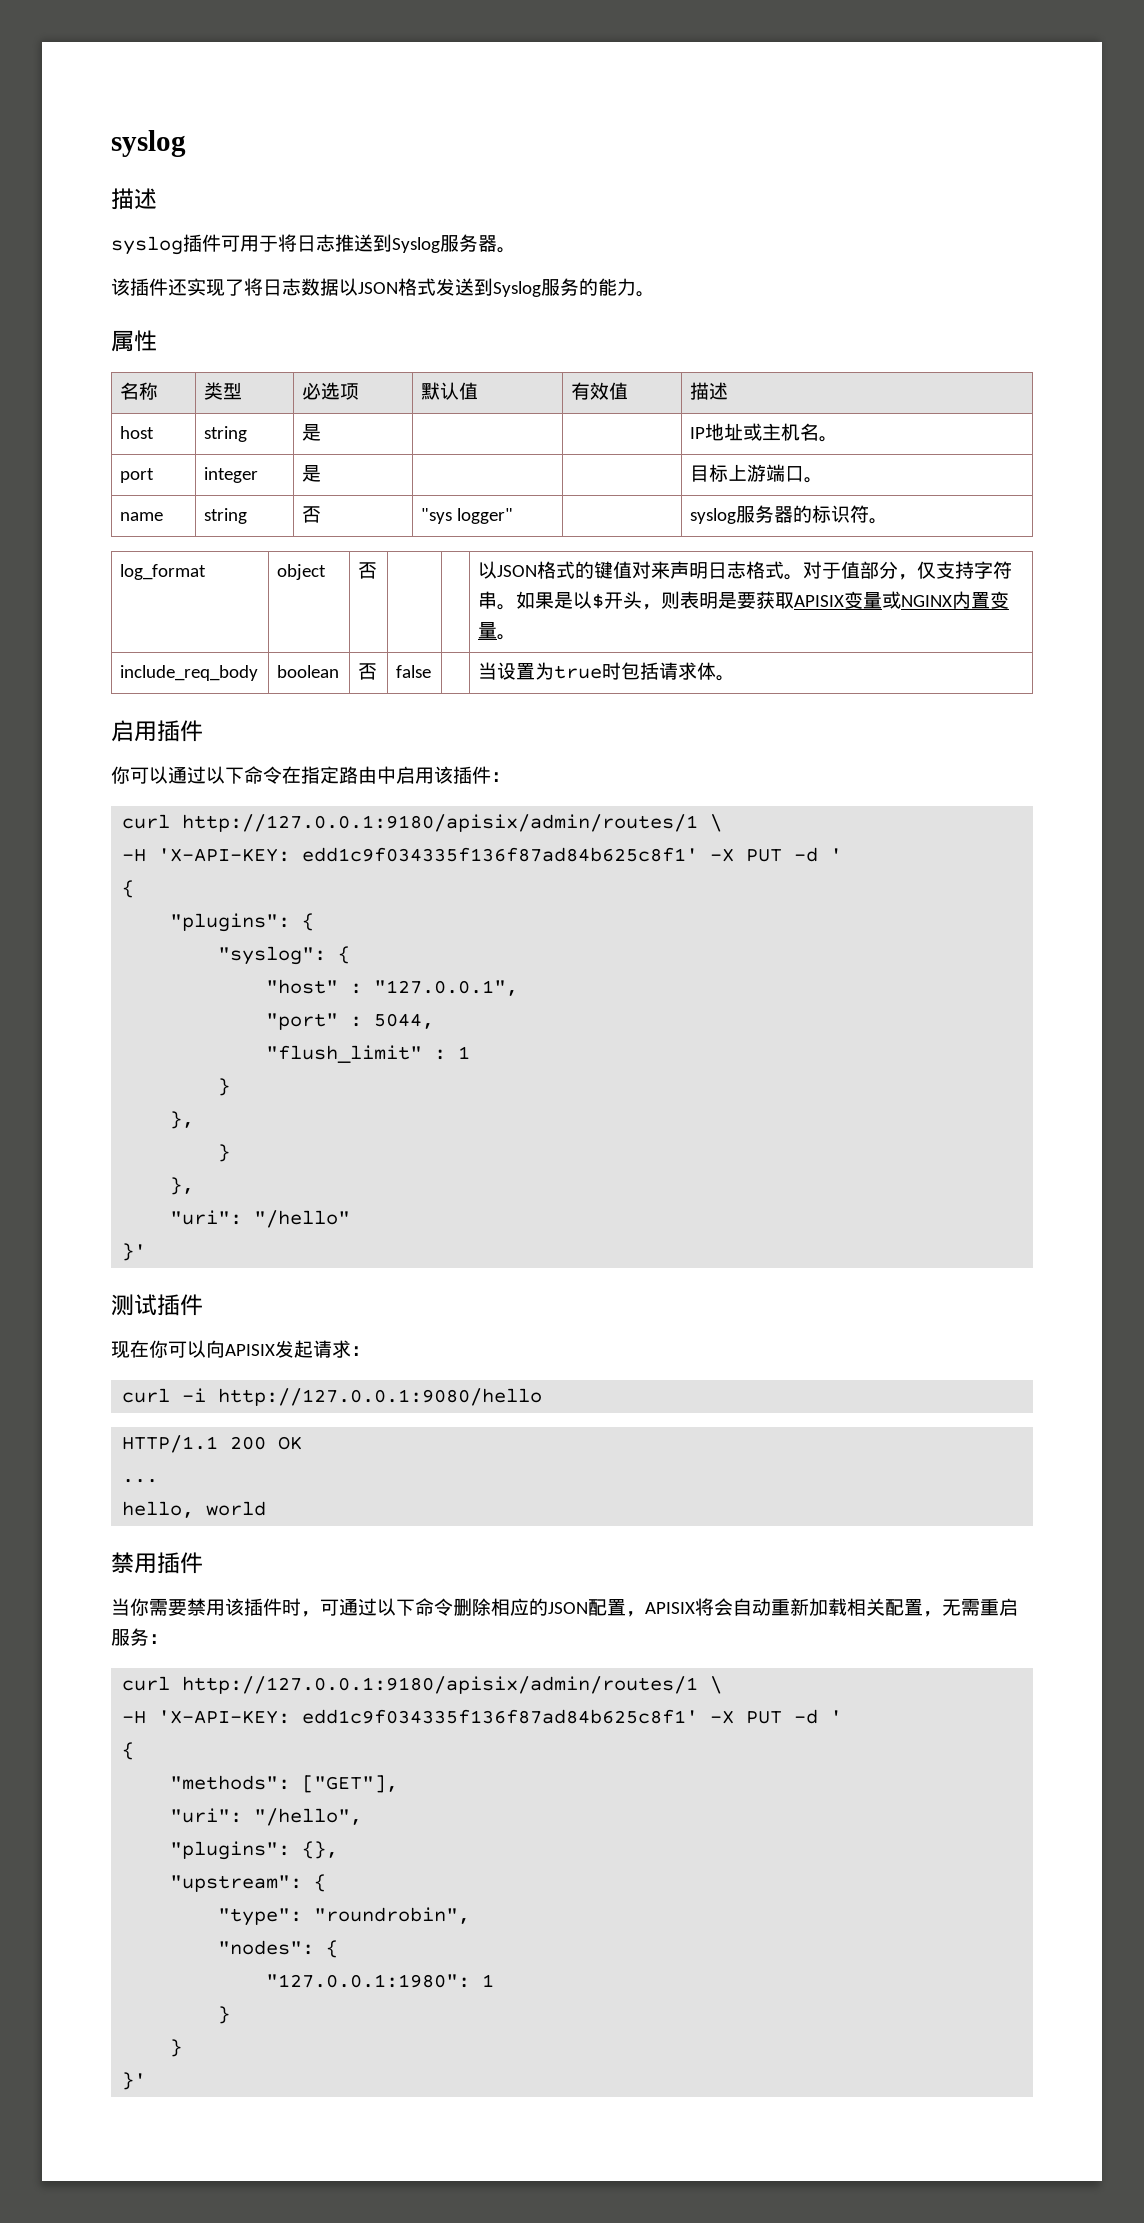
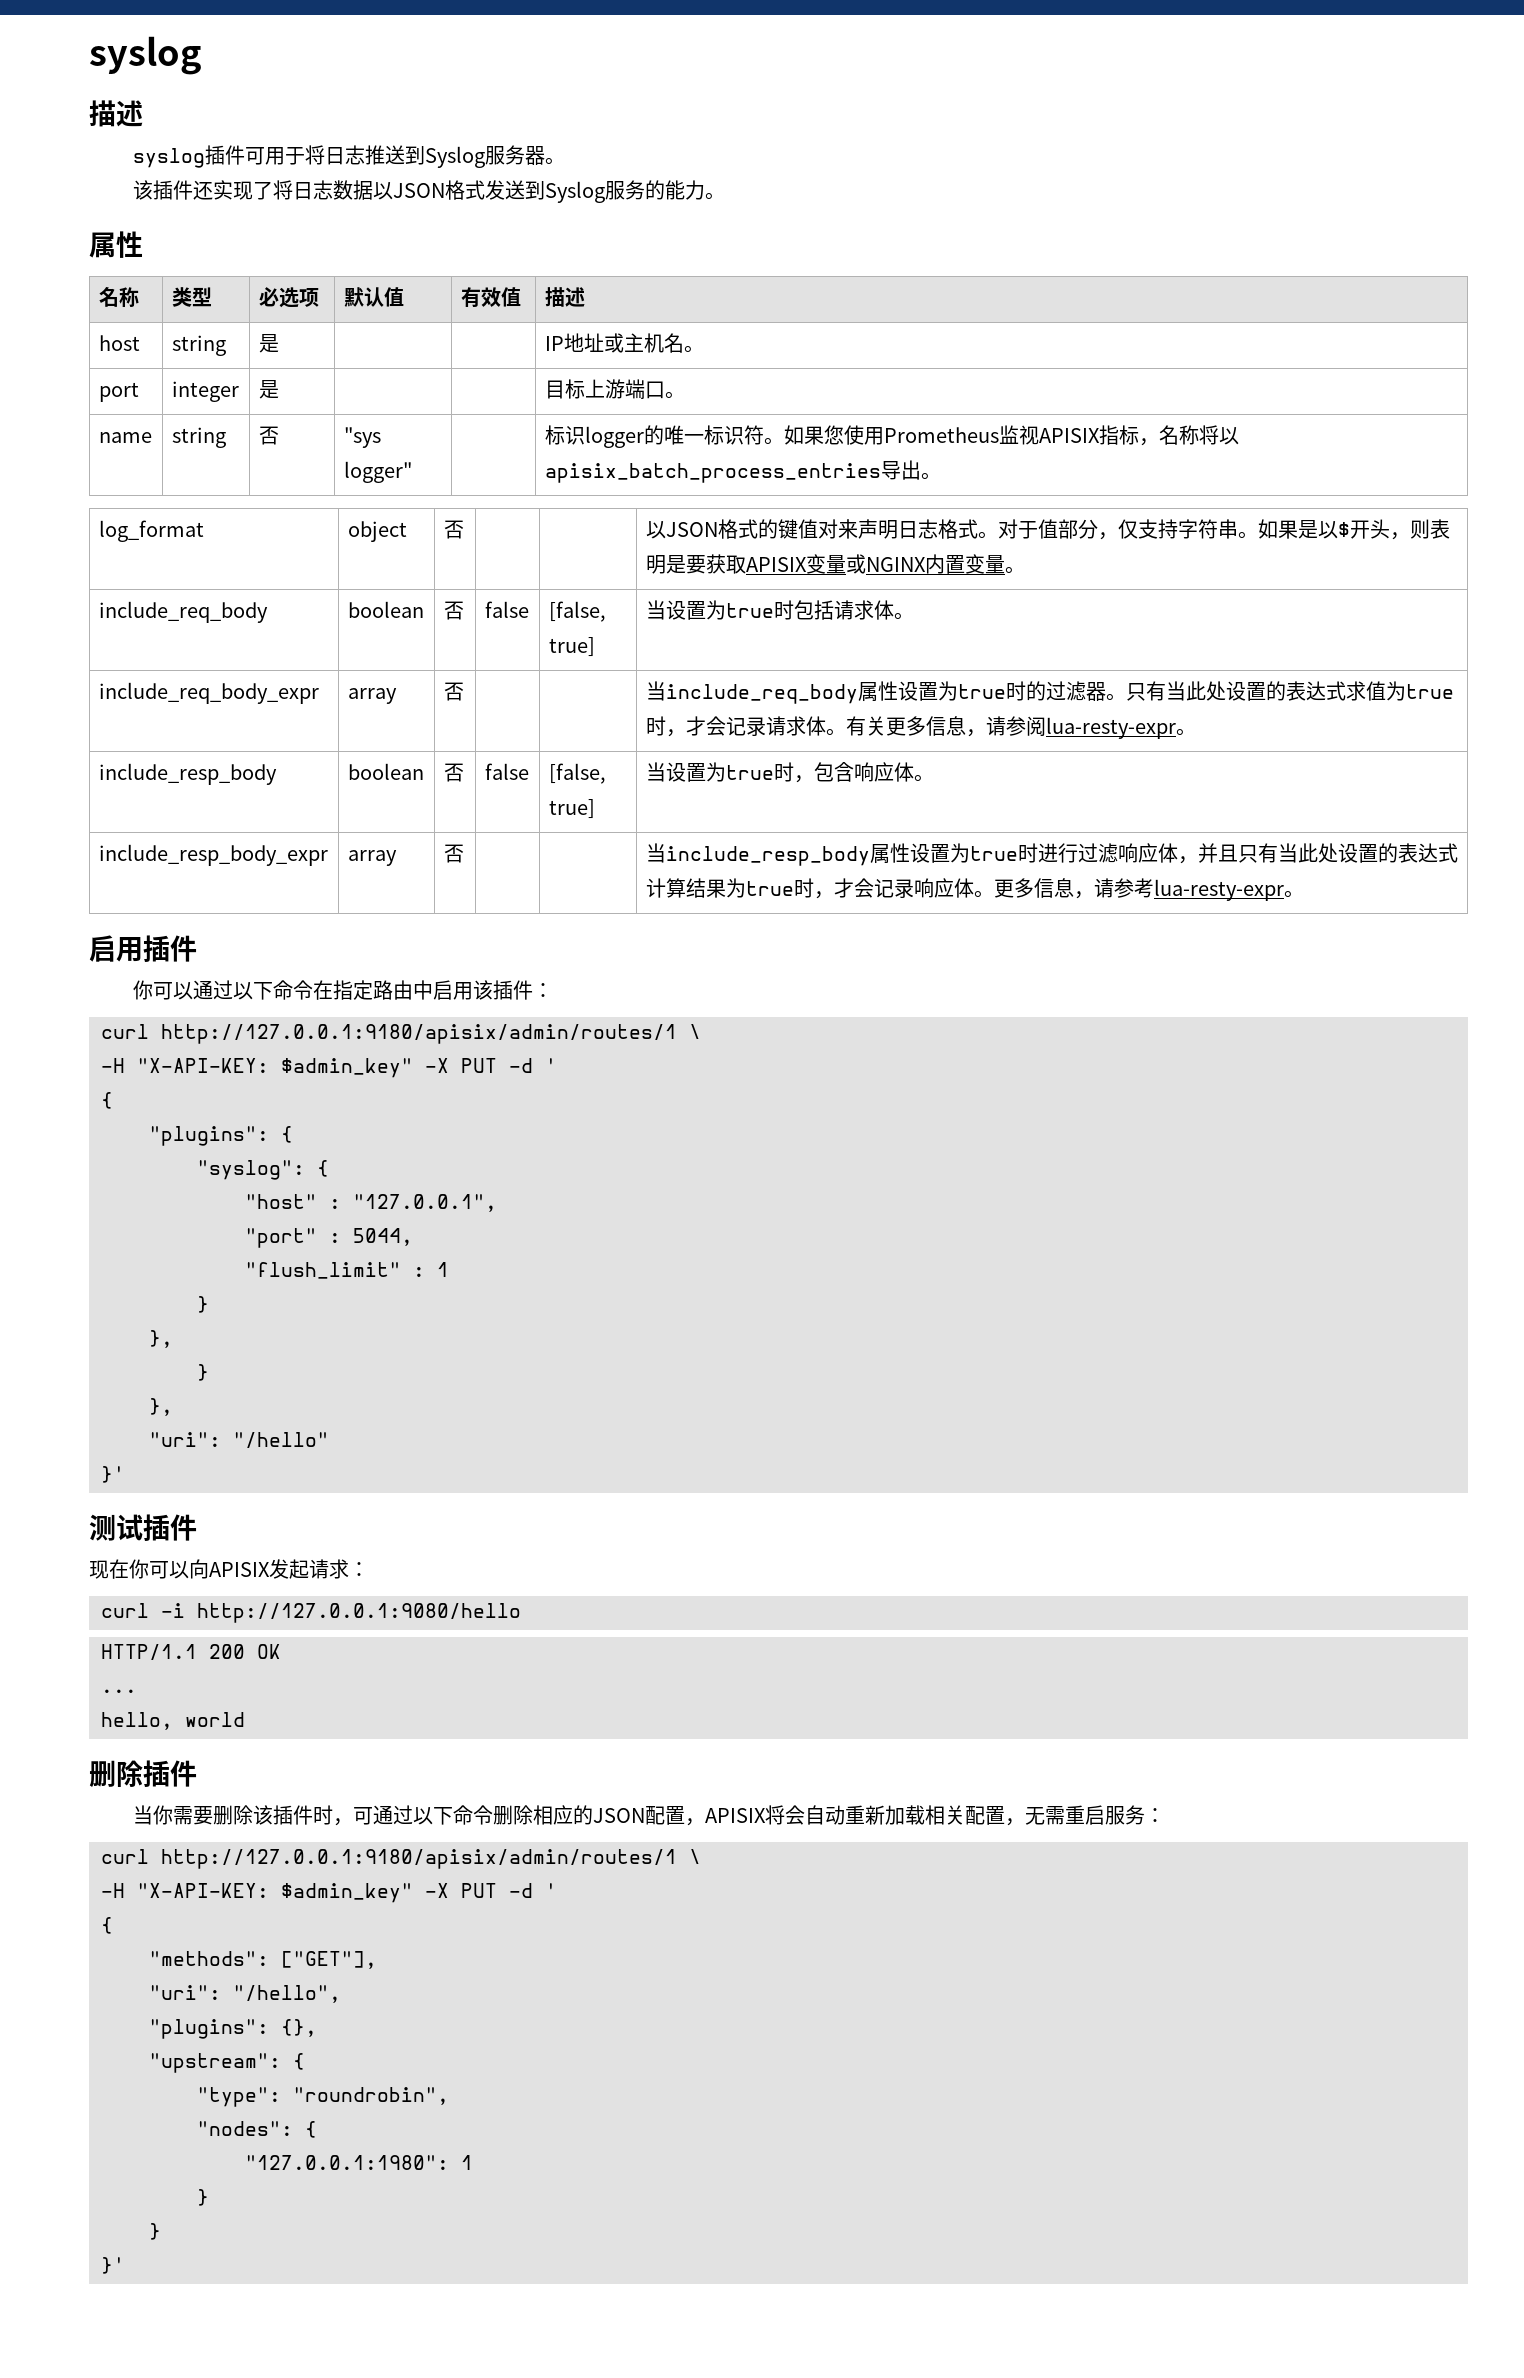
[690,505,813,524] syslog服务器的 -> [544,425,704,448] 标识logger的唯一
(889, 521) none -> [783,425,1239,446] [544,460,941,483] 如果您使用Prometheus监视APISIX指标，名称将以apisix_batch_process_entries导出。
(432, 671) none -> [548,601,606,622] [548,637,595,657] [false, true]
(736, 678) none -> [98,682,319,704] [347,688,397,704] [443,682,464,701] [645,681,1454,704] [645,716,1196,739] [98,763,277,785] [347,763,424,780] [443,763,464,782] [484,763,529,780] [548,763,606,784] [548,799,595,819] [645,762,934,783] [98,844,328,866] [347,850,397,866] [443,844,464,863] [645,843,1458,866] [645,878,1304,901] // include_req_body_expr | array | 否 | | | 当include_req_body属性设置为true时的过滤器。只有当此处设置的表达式求值为true时，才会记录请求体。有关更多信息，请参阅lua-resty-expr。 // include_resp_body | boolean | 否 | false | [false, true] | 当设置为true时，包含响应体。 // include_resp_body_expr | array | 否 | | | 当include_resp_body属性设置为true时进行过滤响应体，并且只有当此处设置的表达式计算结果为true时，才会记录响应体。更多信息，请参考lua-resty-expr。
[158,847,699,862] 'X-API-KEY: edd1c9f034335f136f87ad84b625c8f1' -> [137,1058,413,1078] "X-API-KEY: $admin_key"
[111,1552,157,1574] 禁用 -> [89,1760,143,1787] 删除
[187,1598,225,1616] 禁用 -> [213,1805,254,1825] 删除
[158,1709,699,1724] 'X-API-KEY: edd1c9f034335f136f87ad84b625c8f1' -> [137,1883,413,1903] "X-API-KEY: $admin_key"

